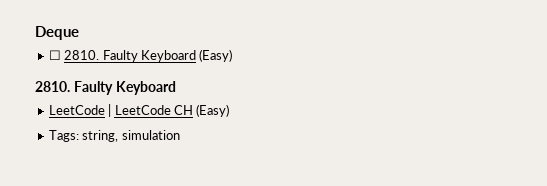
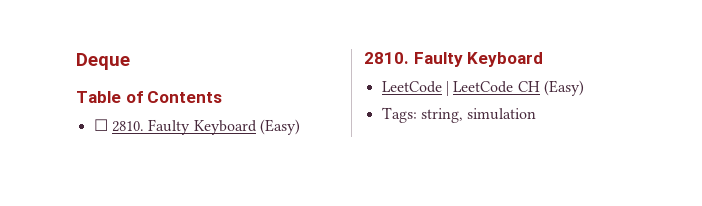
(79, 33) none -> [76,91,223,103] // Table of Contents

